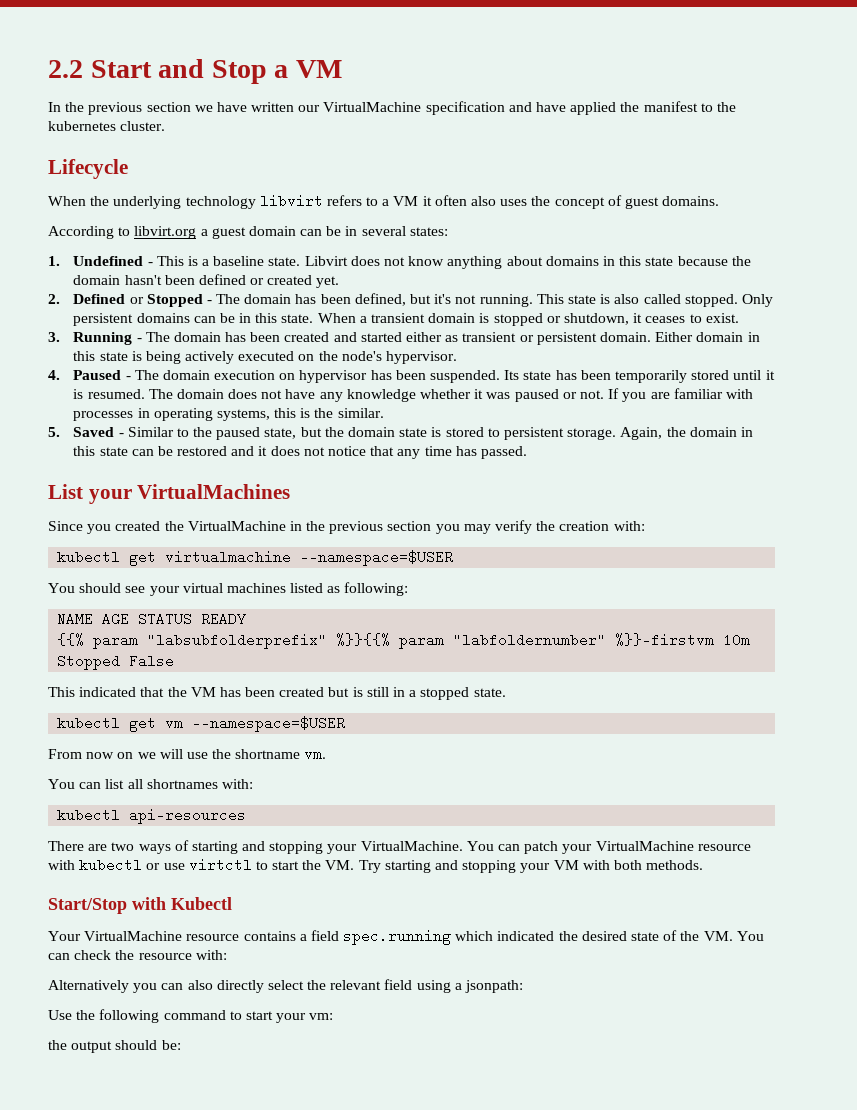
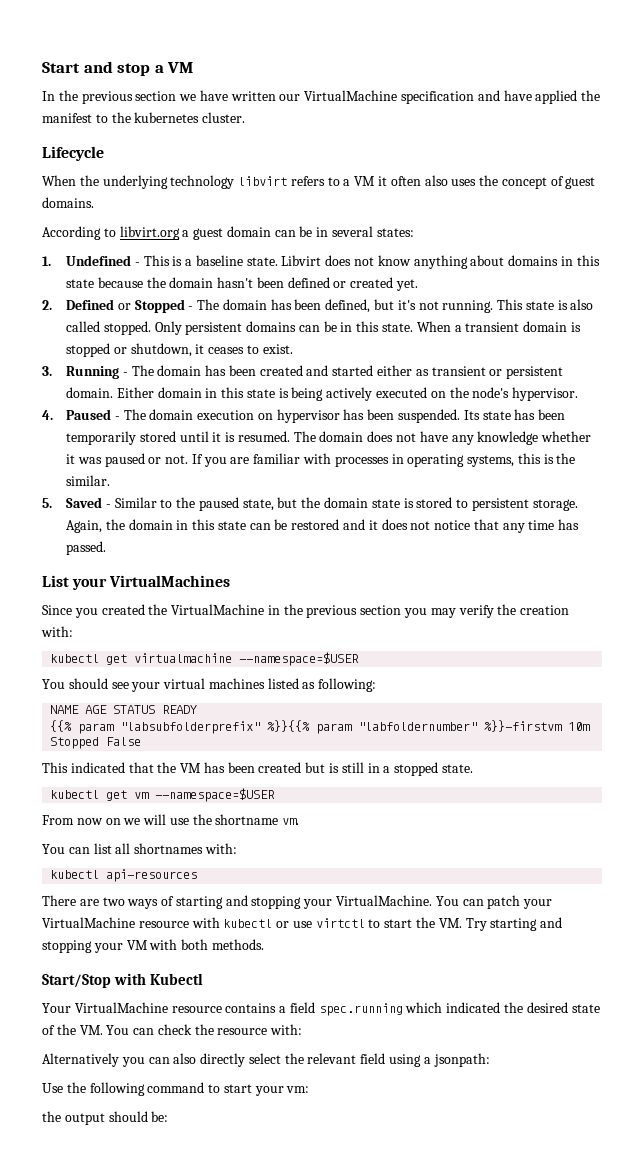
[48,60,83,78] 2.2 -> (42, 67) none
[211,60,267,84] Stop -> [117,63,151,76] stop

